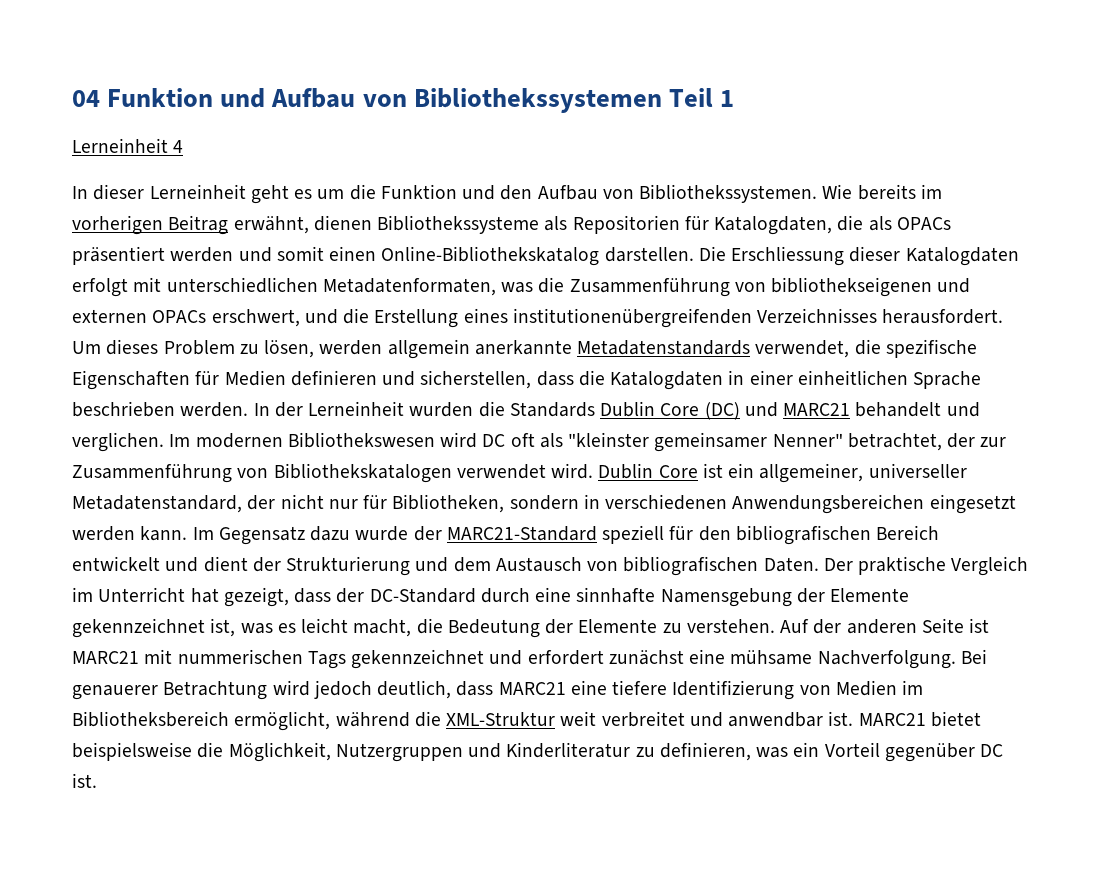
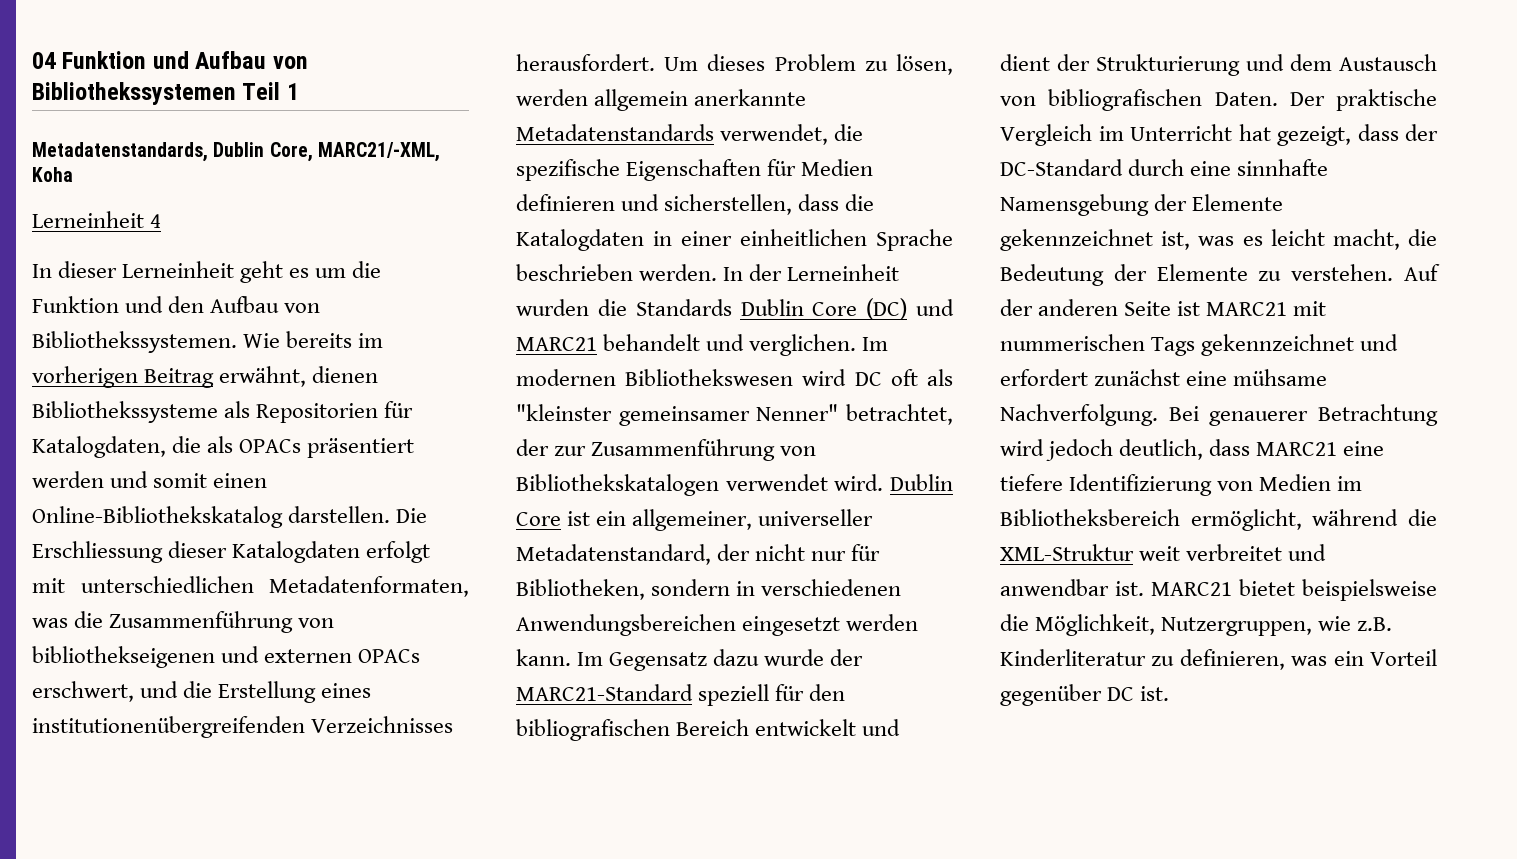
(735, 98) none -> [32,142,440,162] [32,167,73,182] // Metadatenstandards, Dublin Core, MARC21/-XML, Koha
[335,743,502,762] Nutzergruppen und -> [1161,616,1393,636] Nutzergruppen, wie z.B.

